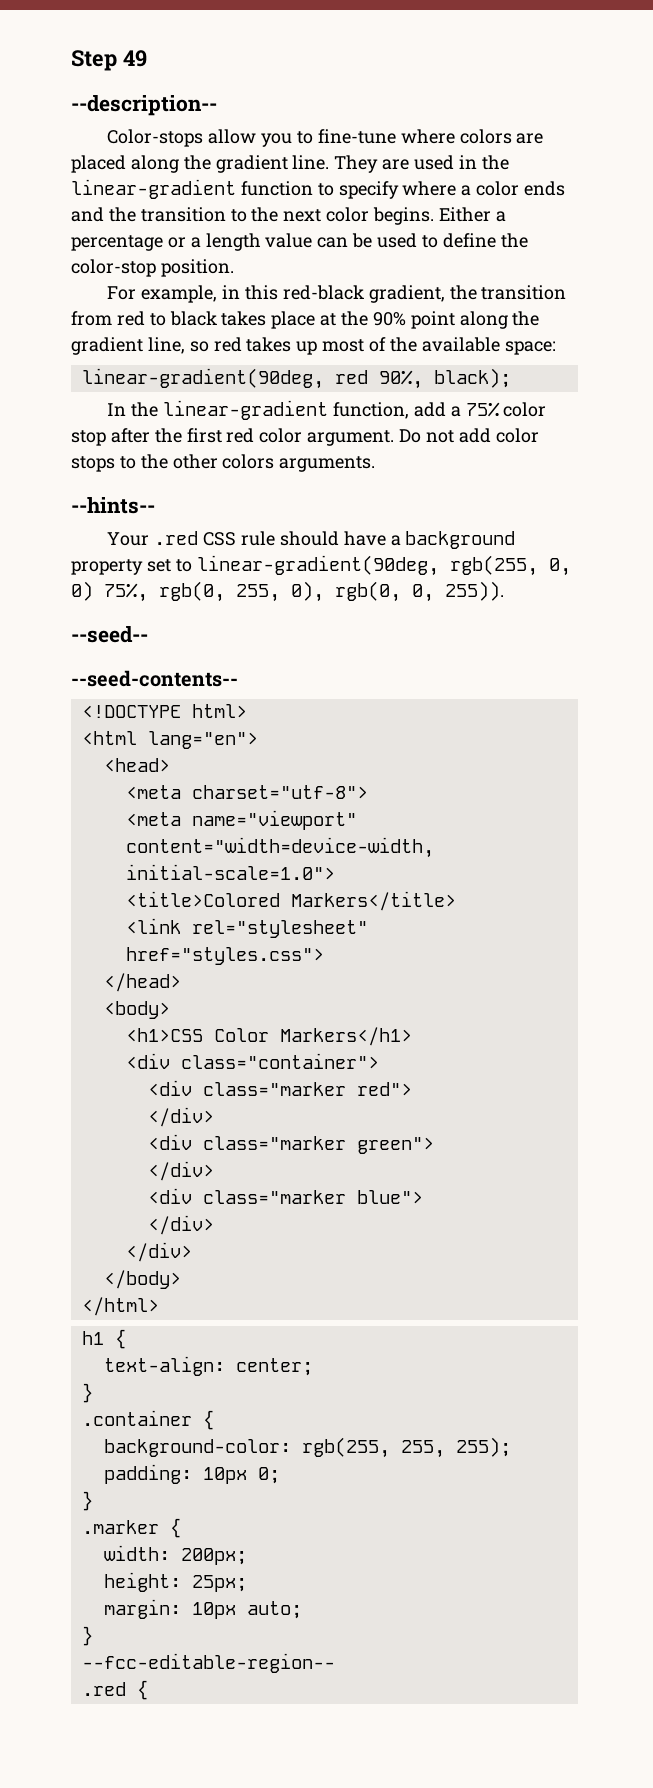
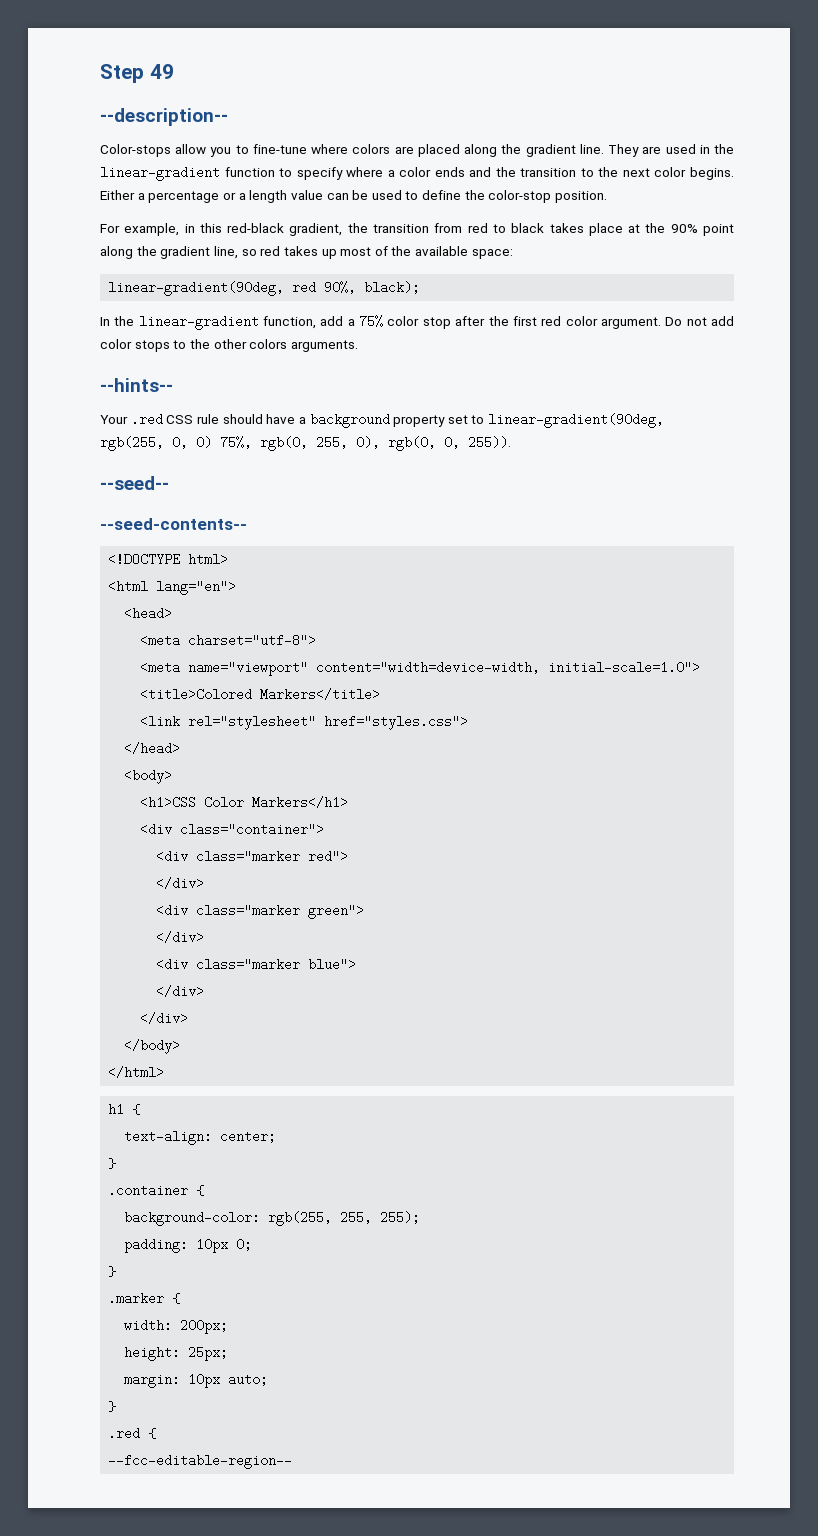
[81,1653,335,1673] // --fcc-editable-region-- -> (117, 1406) none
(148, 1690) none -> [108,1454,293,1469] // --fcc-editable-region--

